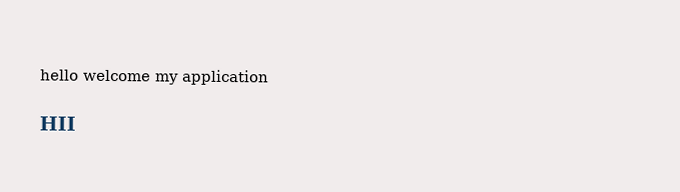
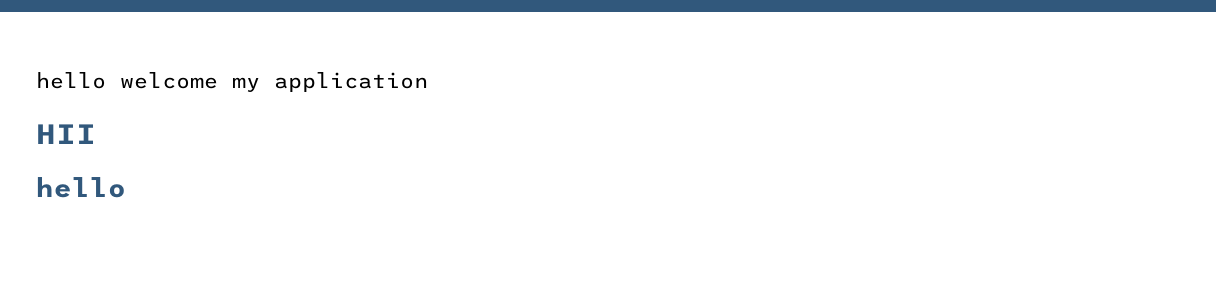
(76, 123) none -> [36,177,126,198] // hello

